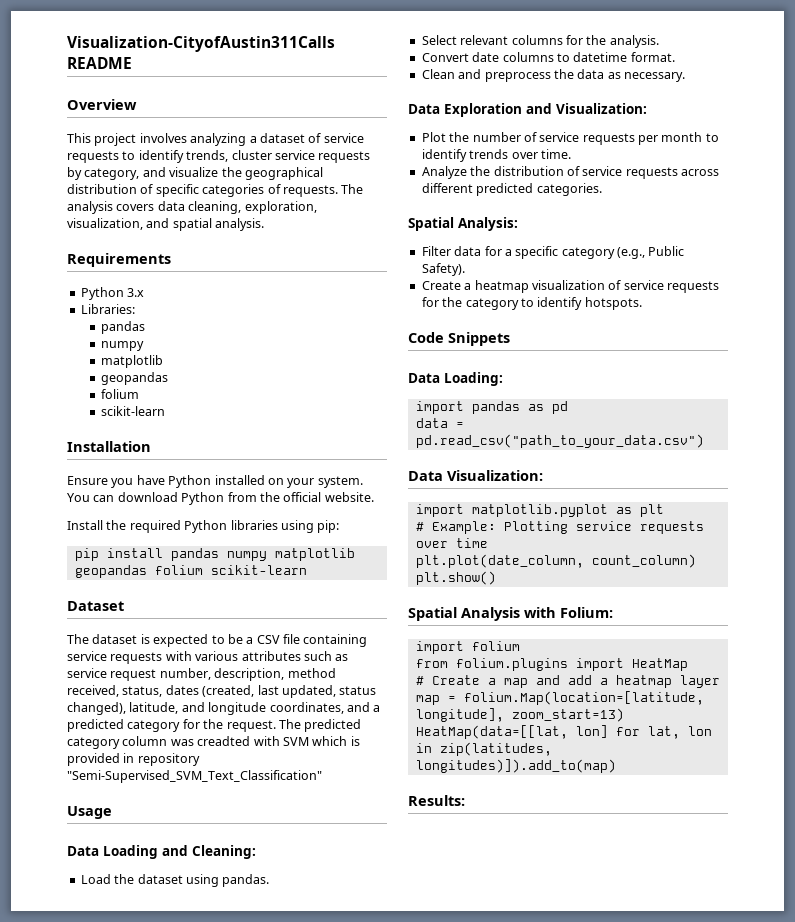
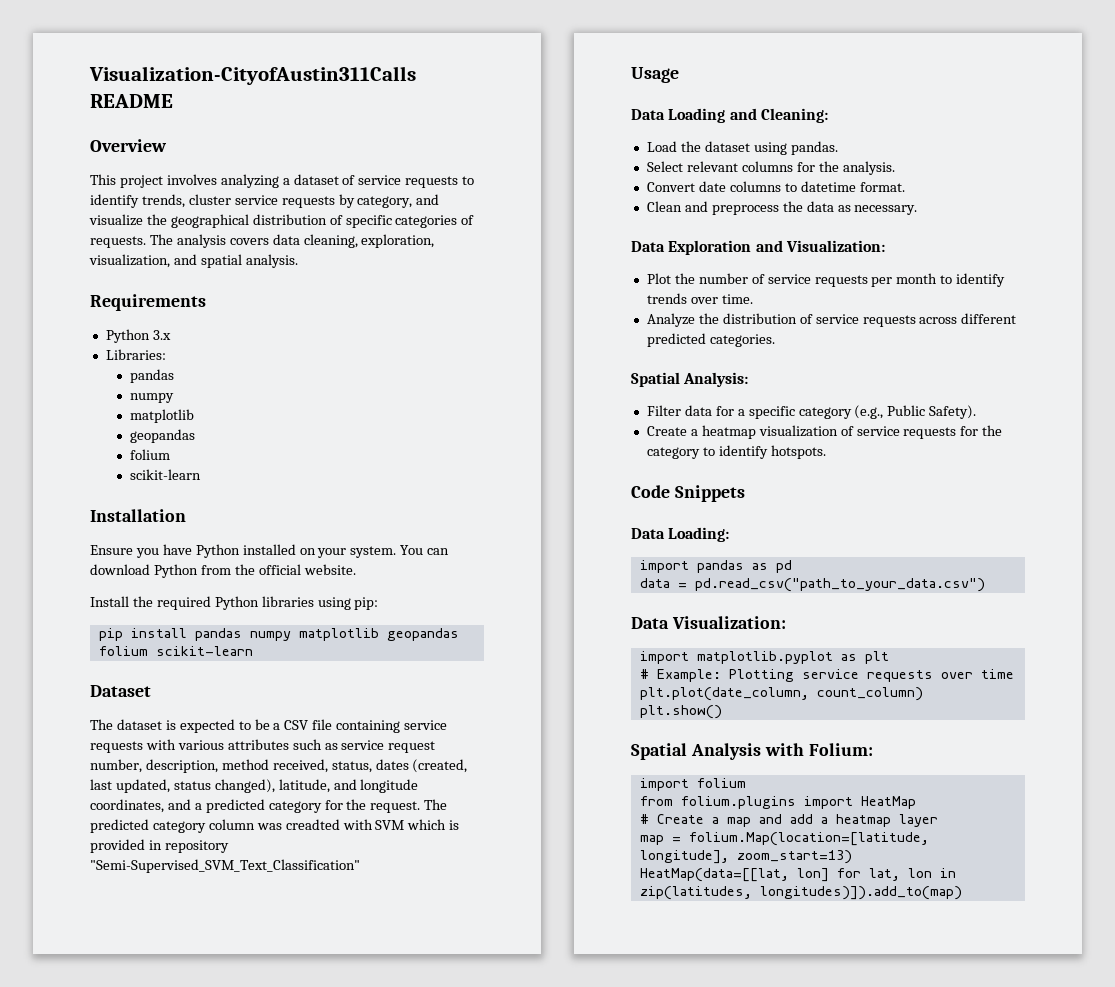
[408,795,465,806] // Results: -> (962, 893) none

